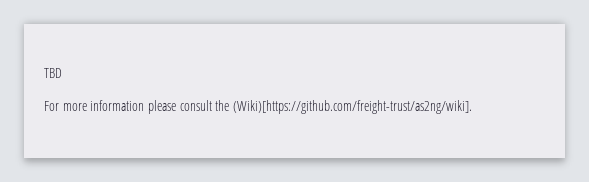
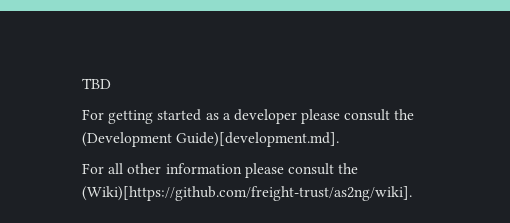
[62,103,87,111] more -> [108,109,415,124] [82,132,340,147] [82,163,162,174] getting started as a developer please consult the (Development Guide)[development.md]. // For all other

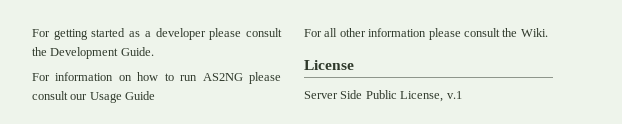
[82,78,111,89] TBD // -> (32, 33) none
[82,132,340,147] (Development Guide)[development.md]. -> [50,47,154,59] [32,72,281,84] [32,91,156,103] Development Guide. // For information on how to run AS2NG please consult our Usage Guide
[82,186,412,201] (Wiki)[https://github.com/freight-trust/as2ng/wiki]. -> [520,28,548,37] [304,60,354,70] [304,90,462,102] Wiki. // License // Server Side Public License, v.1

